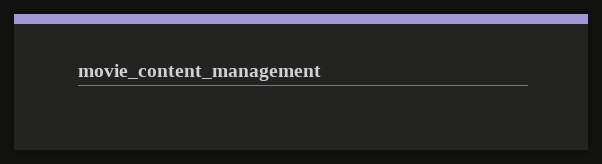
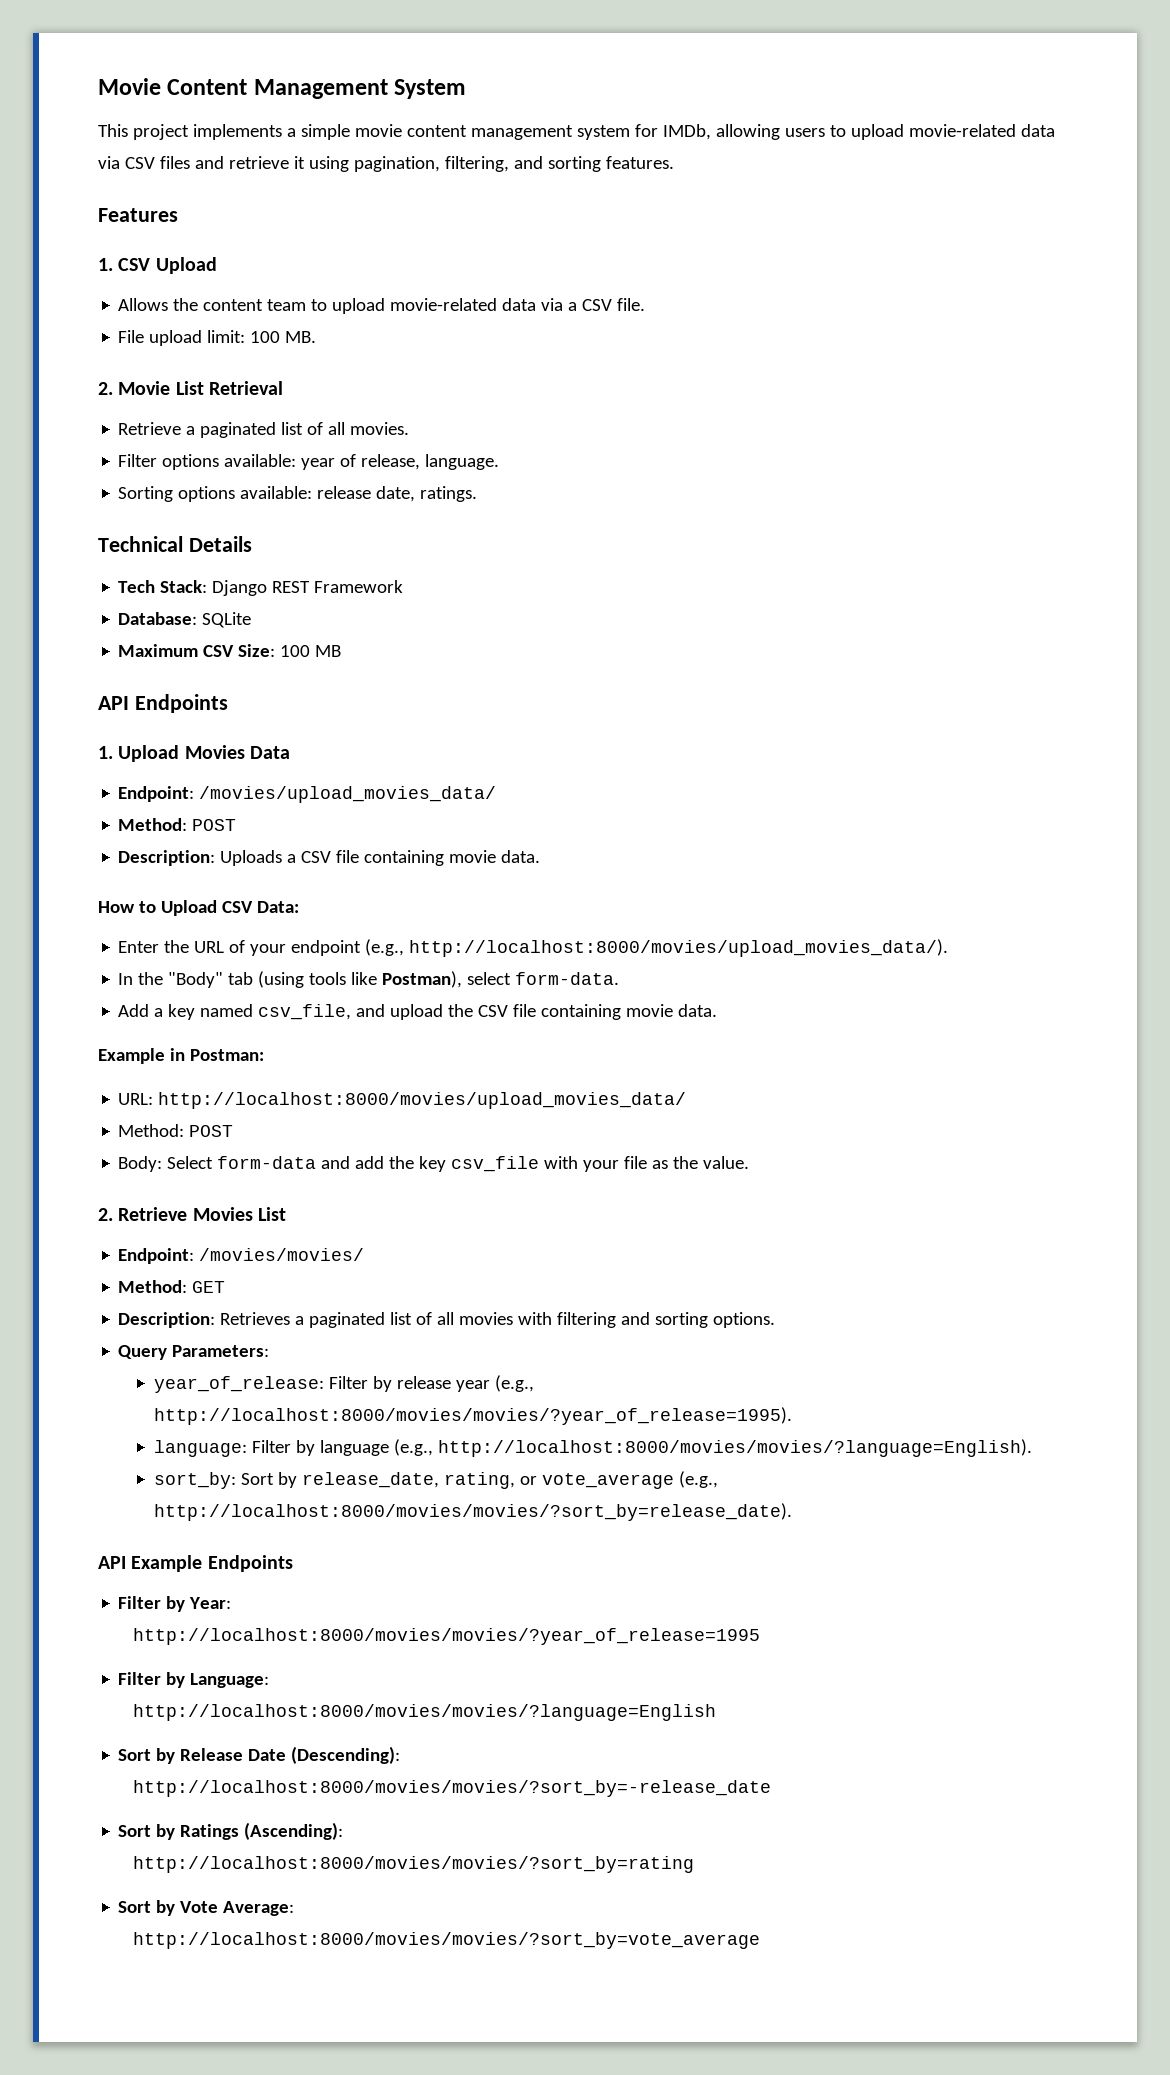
[78,64,321,81] movie_content_management -> [98,78,467,99] [98,124,1055,140] [98,156,674,172] [98,208,178,222] [98,257,217,274] [118,298,646,314] [118,330,317,346] [98,381,284,395] [118,422,410,438] [118,454,500,470] [118,486,478,502] [98,536,252,552] [118,580,404,596] [118,612,252,628] [118,644,342,657] [98,694,228,713] [98,745,291,762] [118,786,497,803] [118,818,237,831] [118,850,541,866] [98,900,299,916] [118,939,949,957] [118,971,620,988] [118,1004,718,1020] [98,1048,264,1064] [118,1092,687,1109] [118,1124,234,1137] [118,1156,750,1172] [98,1207,287,1221] [118,1248,365,1264] [118,1280,226,1293] [118,1312,776,1328] [118,1345,270,1360] [153,1375,534,1393] [153,1407,792,1425] [153,1439,1032,1457] [153,1471,718,1489] [153,1503,792,1521] [98,1555,293,1572] [118,1596,232,1612] [133,1628,761,1645] [118,1672,270,1688] [133,1704,717,1721] [118,1746,401,1764] [133,1780,772,1797] [118,1822,344,1840] [133,1856,695,1873] [118,1900,295,1916] [133,1932,761,1949] Movie Content Management System // This project implements a simple movie content management system for IMDb, allowing users to upload movie-related data via CSV files and retrieve it using pagination, filtering, and sorting features. // Features // 1. CSV Upload // Allows the content team to upload movie-related data via a CSV file. // File upload limit: 100 MB. // 2. Movie List Retrieval // Retrieve a paginated list of all movies. // Filter options available: year of release, language. // Sorting options available: release date, ratings. // Technical Details // Tech Stack: Django REST Framework // Database: SQLite // Maximum CSV Size: 100 MB // API Endpoints // 1. Upload Movies Data // Endpoint: /movies/upload_movies_data/ // Method: POST // Description: Uploads a CSV file containing movie data. // How to Upload CSV Data: // Enter the URL of your endpoint (e.g., http://localhost:8000/movies/upload_movies_data/). // In the "Body" tab (using tools like Postman), select form-data. // Add a key named csv_file, and upload the CSV file containing movie data. // Example in Postman: // URL: http://localhost:8000/movies/upload_movies_data/ // Method: POST // Body: Select form-data and add the key csv_file with your file as the value. // 2. Retrieve Movies List // Endpoint: /movies/movies/ // Method: GET // Description: Retrieves a paginated list of all movies with filtering and sorting options. // Query Parameters: // year_of_release: Filter by release year (e.g., http://localhost:8000/movies/movies/?year_of_release=1995). // language: Filter by language (e.g., http://localhost:8000/movies/movies/?language=English). // sort_by: Sort by release_date, rating, or vote_average (e.g., http://localhost:8000/movies/movies/?sort_by=release_date). // API Example Endpoints // Filter by Year: // http://localhost:8000/movies/movies/?year_of_release=1995 // Filter by Language: // http://localhost:8000/movies/movies/?language=English // Sort by Release Date (Descending): // http://localhost:8000/movies/movies/?sort_by=-release_date // Sort by Ratings (Ascending): // http://localhost:8000/movies/movies/?sort_by=rating // Sort by Vote Average: // http://localhost:8000/movies/movies/?sort_by=vote_average

